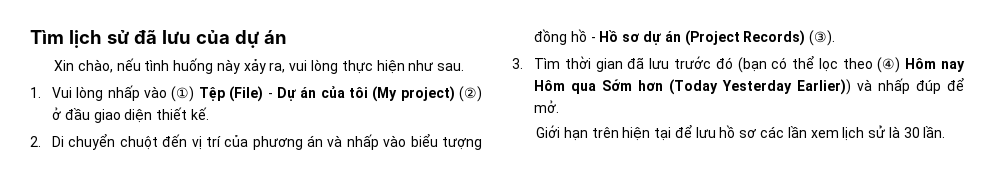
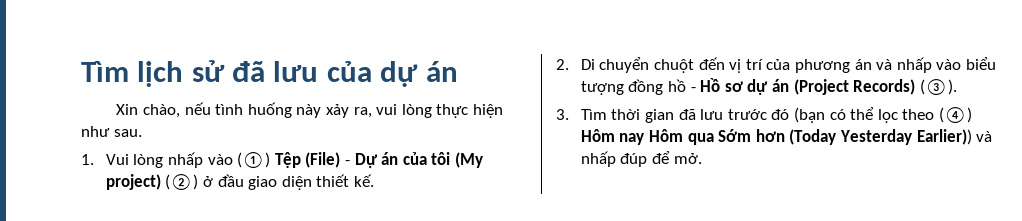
[535,125,946,141] // Giới hạn trên hiện tại để lưu hồ sơ các lần xem lịch sử là 30 lần. -> (702, 158) none

